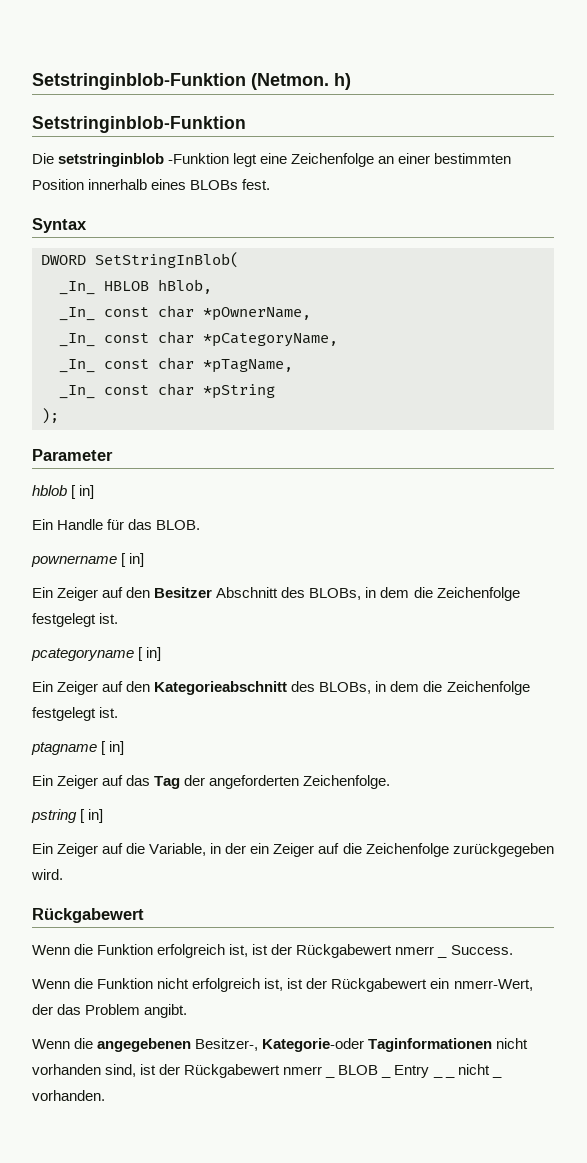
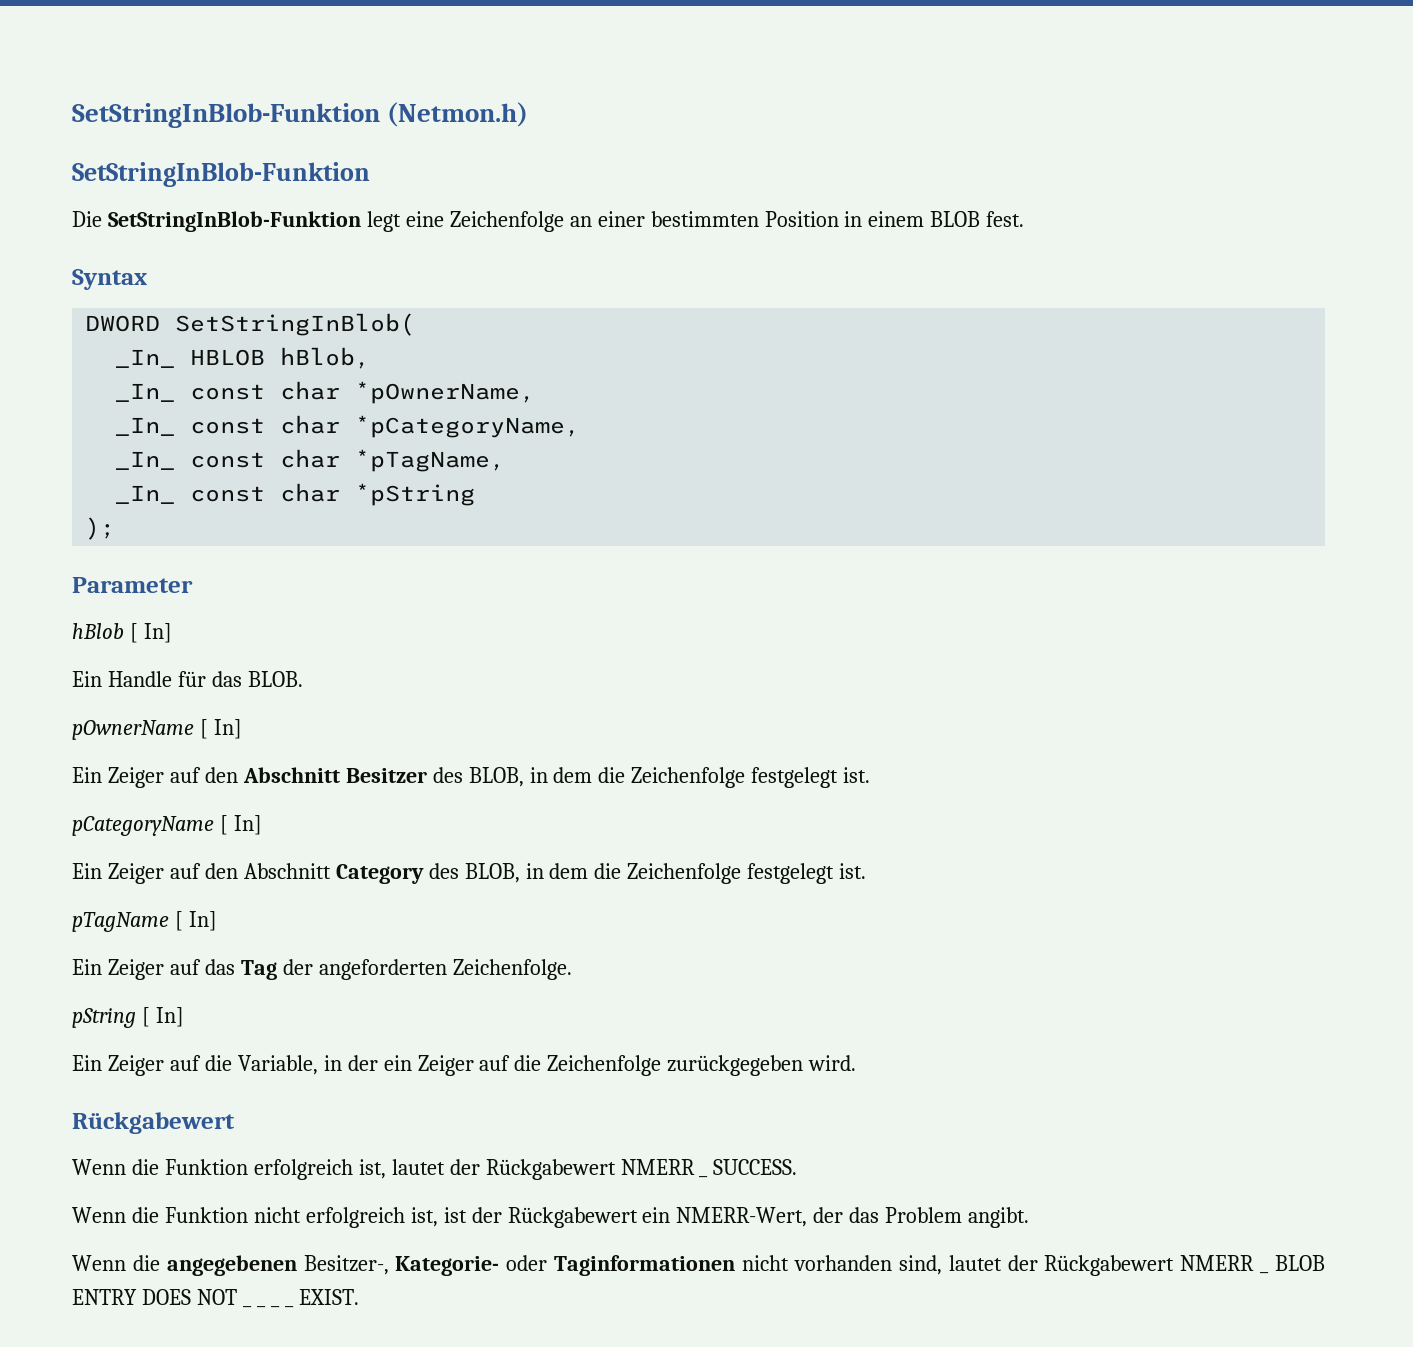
[32,73,351,90] [32,116,246,133] Setstringinblob-Funktion (Netmon. h) // Setstringinblob-Funktion -> [72,102,529,128] [72,162,370,187] SetStringInBlob-Funktion (Netmon.h) // SetStringInBlob-Funktion
[58,153,230,167] setstringinblob -Funktion -> [107,211,361,232] SetStringInBlob-Funktion
[88,179,239,190] innerhalb eines BLOBs -> [844,211,981,227] in einem BLOB
[32,485,95,499] hblob [ in] -> [72,623,172,643] hBlob [ In]
[31,553,145,567] [32,587,520,601] [32,613,119,627] [31,647,162,661] [32,681,530,695] [32,707,119,721] [31,741,125,755] pownername [ in] // Ein Zeiger auf den Besitzer Abschnitt des BLOBs, in dem die Zeichenfolge festgelegt ist. // pcategoryname [ in] // Ein Zeiger auf den Kategorieabschnitt des BLOBs, in dem die Zeichenfolge festgelegt ist. // ptagname [ in] -> [72,719,242,740] [72,767,871,788] [72,815,262,836] [72,863,867,884] [72,911,217,932] pOwnerName [ In] // Ein Zeiger auf den Abschnitt Besitzer des BLOB, in dem die Zeichenfolge festgelegt ist. // pCategoryName [ In] // Ein Zeiger auf den Abschnitt Category des BLOB, in dem die Zeichenfolge festgelegt ist. // pTagName [ In]
[31,809,104,823] pstring [ in] -> [72,1007,184,1028] pString [ In]
[252,944,435,958] [437,955,448,958] [450,945,513,955] ist der Rückgabewert nmerr _ Success. -> [391,1159,695,1180] [699,1175,709,1178] [713,1159,798,1175] lautet der Rückgabewert NMERR _ SUCCESS.
[453,979,533,991] nmerr-Wert, -> [676,1207,808,1227] NMERR-Wert,
[262,1038,365,1052] Kategorie-oder -> [395,1255,548,1276] Kategorie- oder
[140,1064,323,1078] ist der Rückgabewert nmerr -> [948,1255,1255,1276] lautet der Rückgabewert NMERR
[381,1065,455,1078] [457,1064,490,1075] [491,1075,502,1078] [32,1090,105,1101] _ Entry _ _ nicht _ vorhanden. -> [72,1289,237,1305] [242,1305,294,1308] [298,1289,359,1305] ENTRY DOES NOT _ _ _ _ EXIST.

